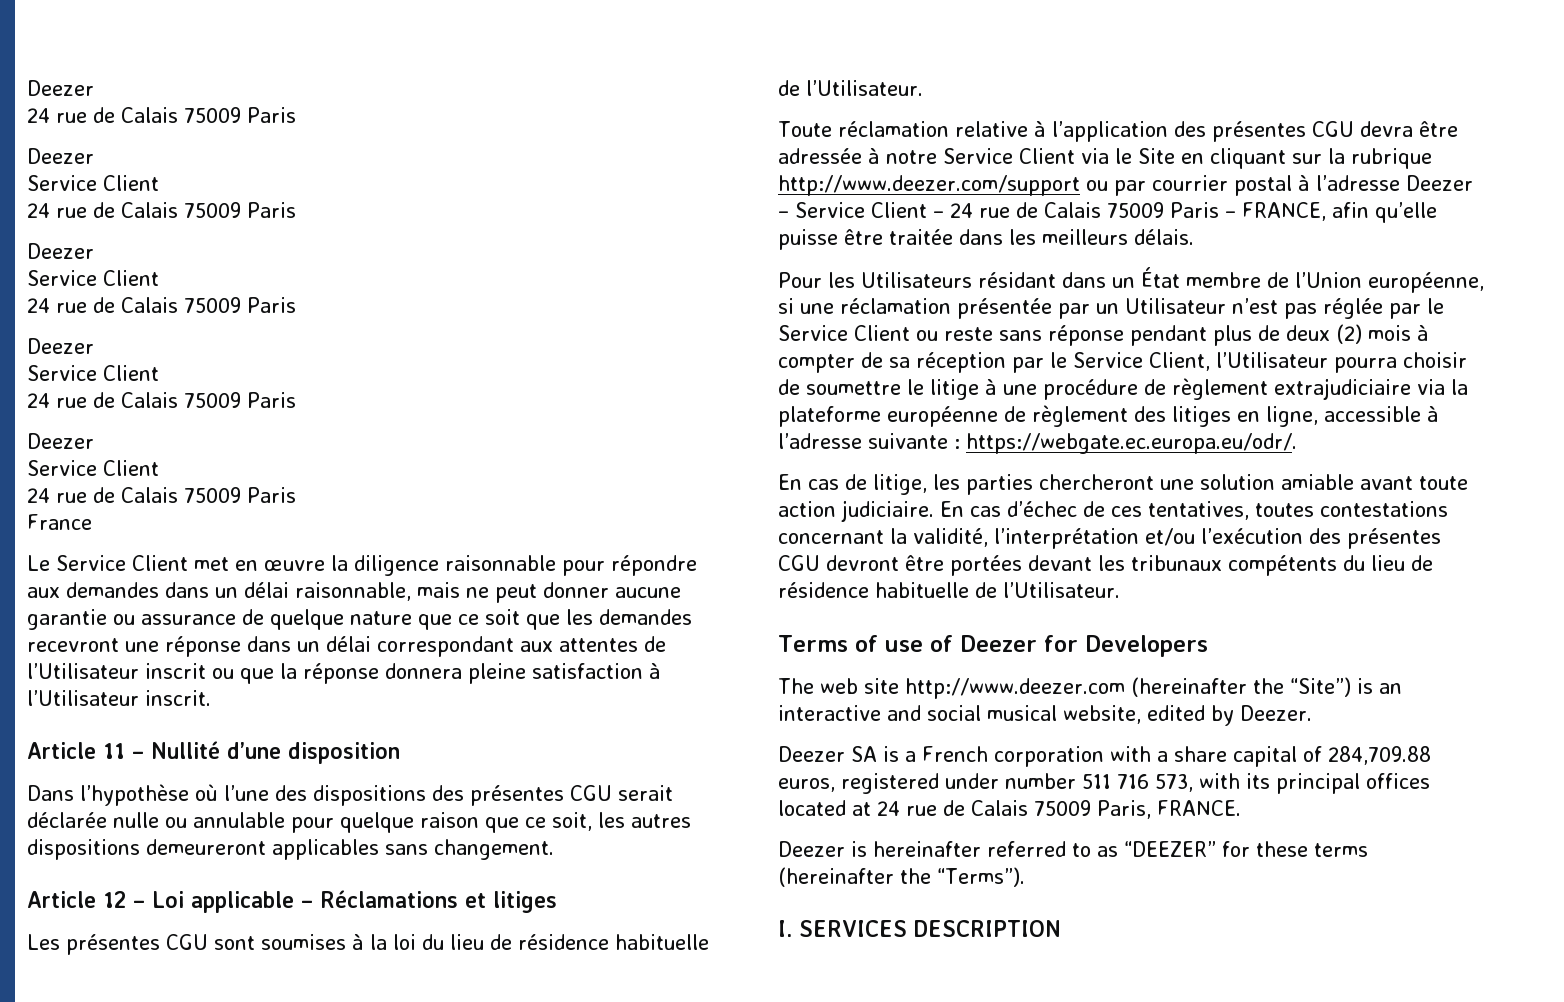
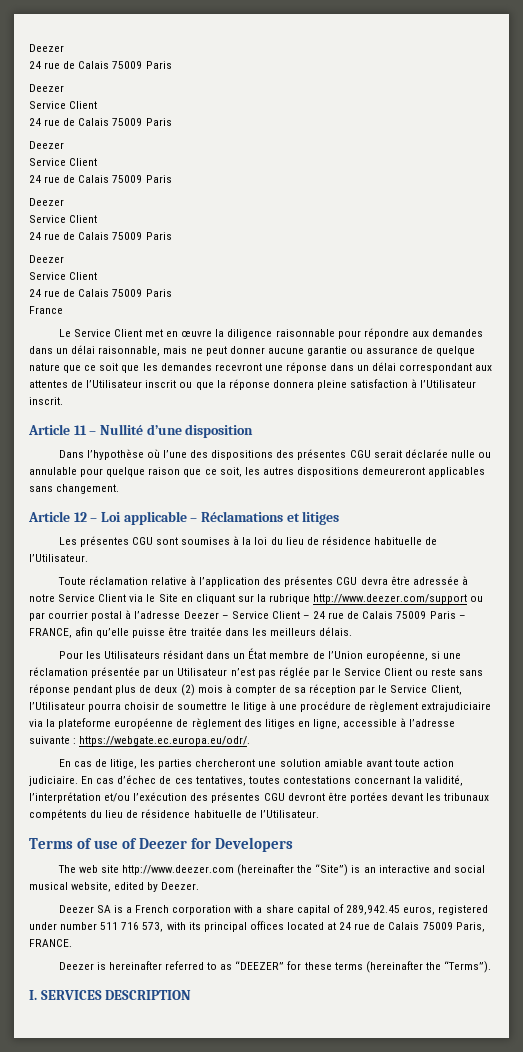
[1328,746,1431,765] 284,709.88 -> [345,905,400,915] 289,942.45

